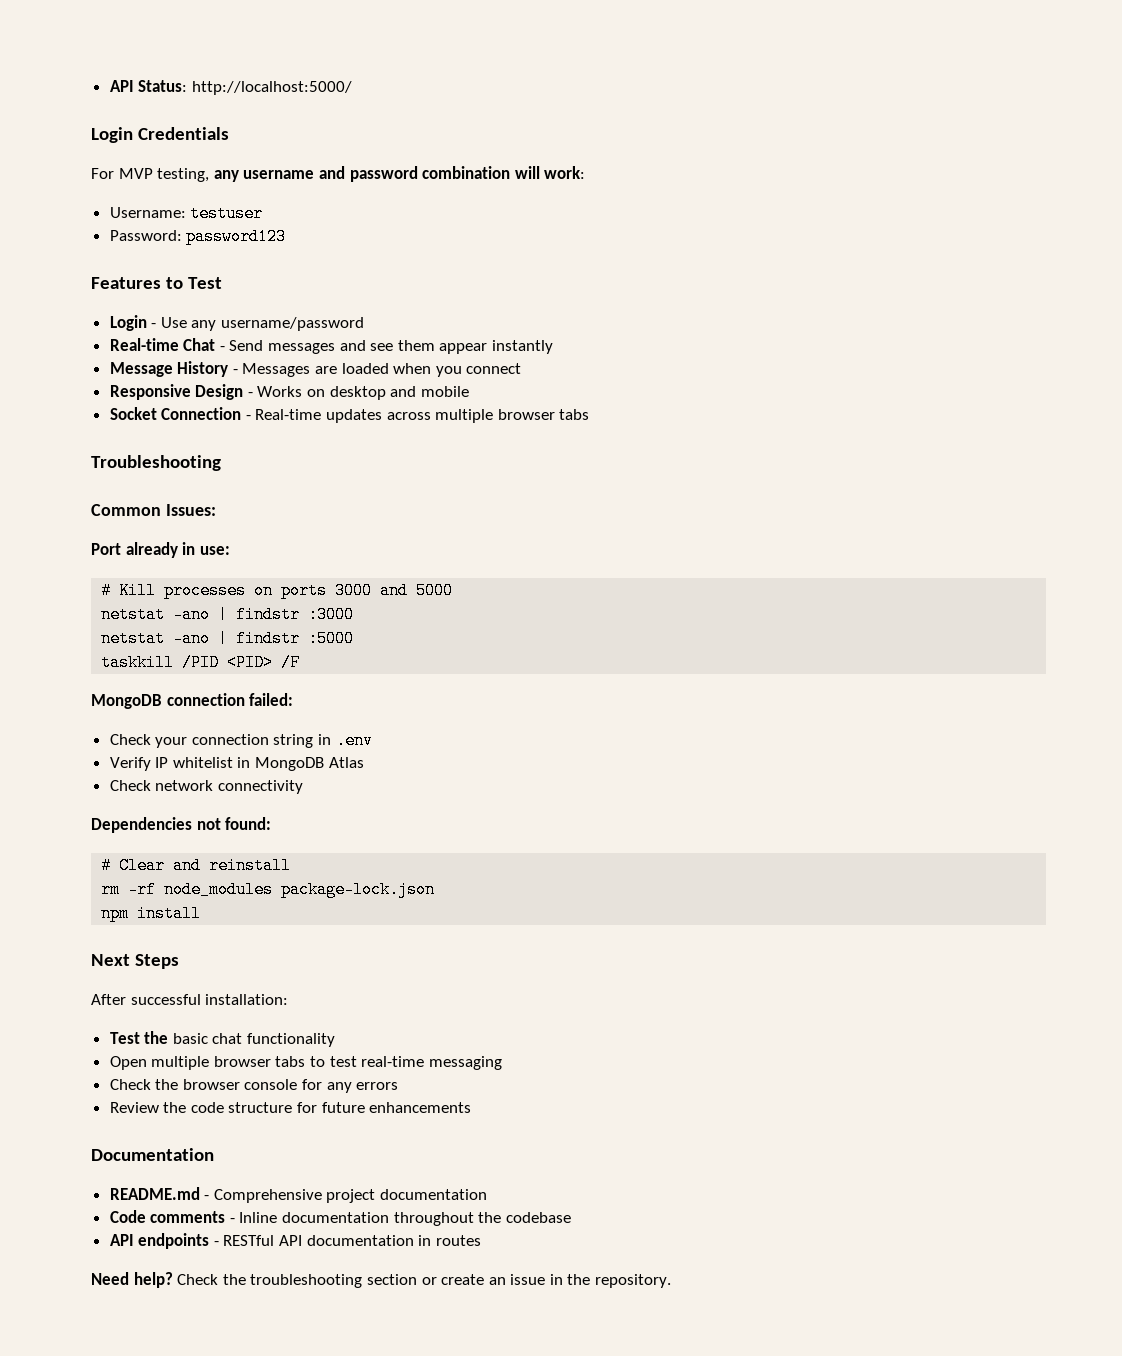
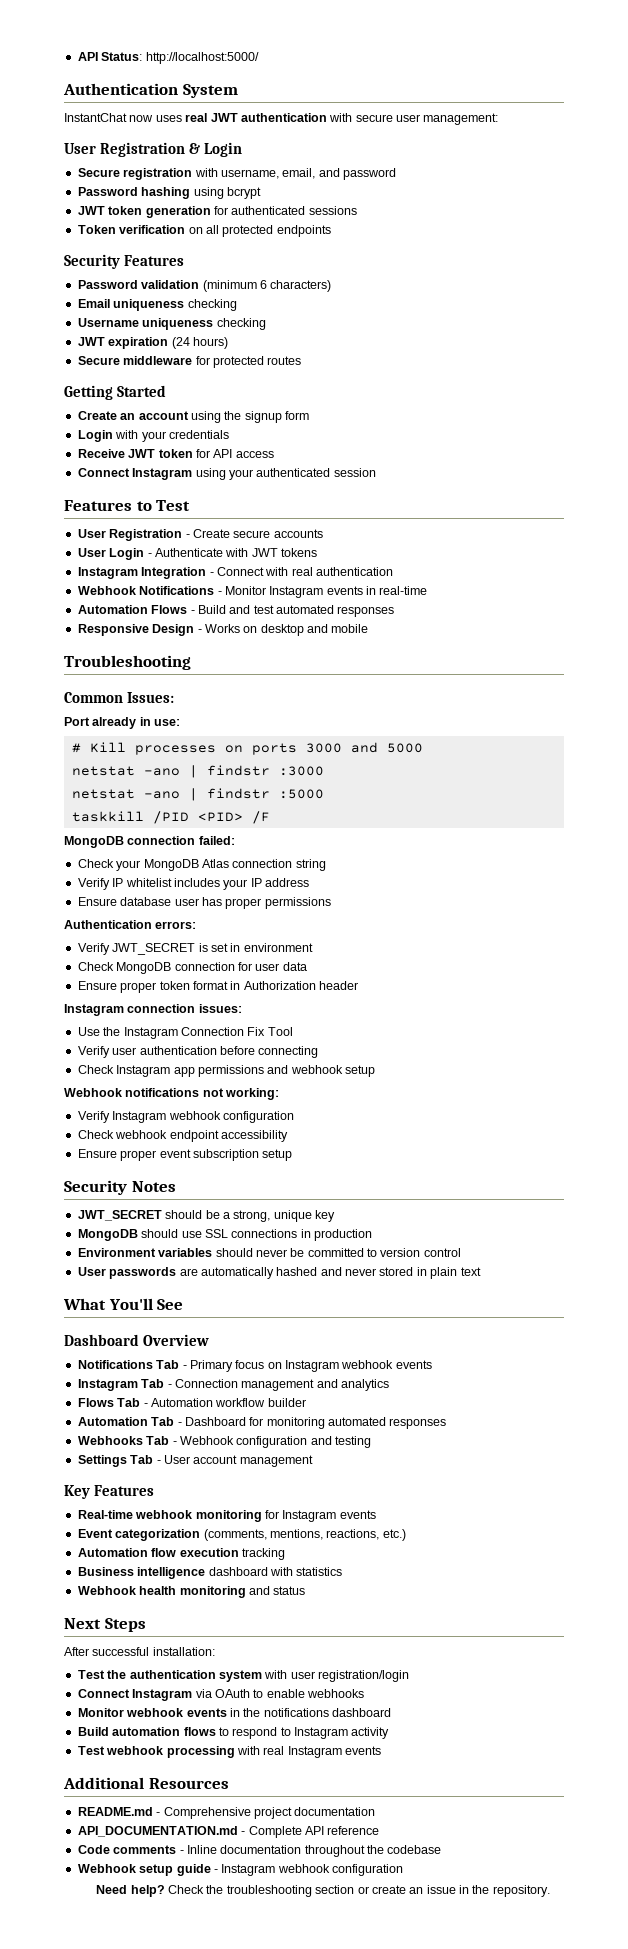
[91,127,229,143] [91,166,586,182] [109,205,264,222] [109,228,287,245] [91,277,222,289] [109,315,365,331] [109,338,554,354] [109,361,522,377] Login Credentials // For MVP testing, any username and password combination will work: // Username: testuser // Password: password123 // Features to Test // Login - Use any username/password // Real-time Chat - Send messages and see them appear instantly // Message History - Messages are loaded when you connect -> [63,83,238,98] [64,113,499,125] [64,142,242,157] [77,168,396,180] [77,187,261,199] [77,206,357,218] [77,225,331,237] [64,254,184,269] [77,280,332,292] [77,299,237,311] [77,318,266,330] [77,337,228,349] [77,356,302,368] [64,385,166,400] [77,411,309,423] [77,430,229,442] [77,449,274,458] [77,468,376,480] [64,500,191,511] [77,529,323,541] [77,548,317,560] [77,567,393,579] [77,586,428,598] [77,605,395,617] Authentication System // InstantChat now uses real JWT authentication with secure user management: // User Registration & Login // Secure registration with username, email, and password // Password hashing using bcrypt // JWT token generation for authenticated sessions // Token verification on all protected endpoints // Security Features // Password validation (minimum 6 characters) // Email uniqueness checking // Username uniqueness checking // JWT expiration (24 hours) // Secure middleware for protected routes // Getting Started // Create an account using the signup form // Login with your credentials // Receive JWT token for API access // Connect Instagram using your authenticated session // Features to Test // User Registration - Create secure accounts // User Login - Authenticate with JWT tokens // Instagram Integration - Connect with real authentication // Webhook Notifications - Monitor Instagram events in real-time // Automation Flows - Build and test automated responses
[109,407,590,423] // Socket Connection - Real-time updates across multiple browser tabs -> (369, 628) none
(188, 742) none -> [143,859,229,871] MongoDB Atlas
[318,732,373,749] in .env -> (326, 865) none
[237,757,364,771] [109,780,303,794] [91,817,272,833] [101,857,292,874] [101,881,436,898] [101,905,202,922] in MongoDB Atlas // Check network connectivity // Dependencies not found: // # Clear and reinstall // rm -rf node_modules package-lock.json // npm install -> [173,878,309,890] [77,897,331,909] [64,920,197,929] [77,943,313,955] [77,962,307,974] [77,981,358,993] [64,1004,242,1016] [77,1027,293,1039] [77,1046,319,1058] [77,1065,375,1077] [64,1088,280,1100] [77,1111,294,1123] [77,1130,288,1142] [77,1149,293,1161] [64,1180,176,1195] [77,1210,335,1222] [77,1229,372,1241] [77,1248,461,1257] [77,1267,481,1279] [63,1298,184,1310] [64,1334,209,1346] [77,1360,432,1372] [77,1379,389,1391] [77,1398,306,1407] [77,1417,447,1429] [77,1436,371,1448] [77,1455,313,1467] [64,1485,154,1499] [77,1510,376,1522] [77,1529,406,1541] [77,1548,285,1560] [77,1567,343,1579] [77,1586,306,1598] includes your IP address // Ensure database user has proper permissions // Authentication errors: // Verify JWT_SECRET is set in environment // Check MongoDB connection for user data // Ensure proper token format in Authorization header // Instagram connection issues: // Use the Instagram Connection Fix Tool // Verify user authentication before connecting // Check Instagram app permissions and webhook setup // Webhook notifications not working: // Verify Instagram webhook configuration // Check webhook endpoint accessibility // Ensure proper event subscription setup // Security Notes // JWT_SECRET should be a strong, unique key // MongoDB should use SSL connections in production // Environment variables should never be committed to version control // User passwords are automatically hashed and never stored in plain text // What You'll See // Dashboard Overview // Notifications Tab - Primary focus on Instagram webhook events // Instagram Tab - Connection management and analytics // Flows Tab - Automation workflow builder // Automation Tab - Dashboard for monitoring automated responses // Webhooks Tab - Webhook configuration and testing // Settings Tab - User account management // Key Features // Real-time webhook monitoring for Instagram events // Event categorization (comments, mentions, reactions, etc.) // Automation flow execution tracking // Business intelligence dashboard with statistics // Webhook health monitoring and status
[172,1033,336,1047] [109,1056,502,1070] [109,1079,399,1093] [109,1102,472,1113] [91,1148,214,1161] basic chat functionality // Open multiple browser tabs to test real-time messaging // Check the browser console for any errors // Review the code structure for future enhancements // Documentation -> [129,1670,409,1682] [77,1689,364,1701] [77,1708,391,1717] [77,1727,390,1739] [77,1746,381,1758] [63,1777,229,1789] authentication system with user registration/login // Connect Instagram via OAuth to enable webhooks // Monitor webhook events in the notifications dashboard // Build automation flows to respond to Instagram activity // Test webhook processing with real Instagram events // Additional Resources
(488, 1194) none -> [77,1826,380,1838] // API_DOCUMENTATION.md - Complete API reference
[109,1233,481,1249] API endpoints - RESTful API documentation in routes -> [77,1864,403,1876] Webhook setup guide - Instagram webhook configuration

